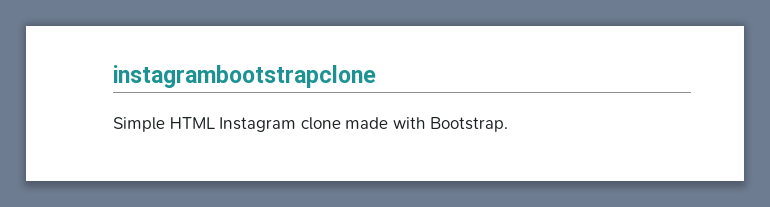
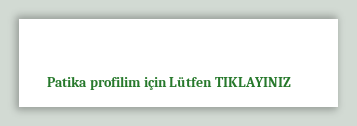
[113,65,376,88] [113,117,508,132] instagrambootstrapclone // Simple HTML Instagram clone made with Bootstrap. -> [47,76,292,90] Patika profilim için Lütfen TIKLAYINIZ

